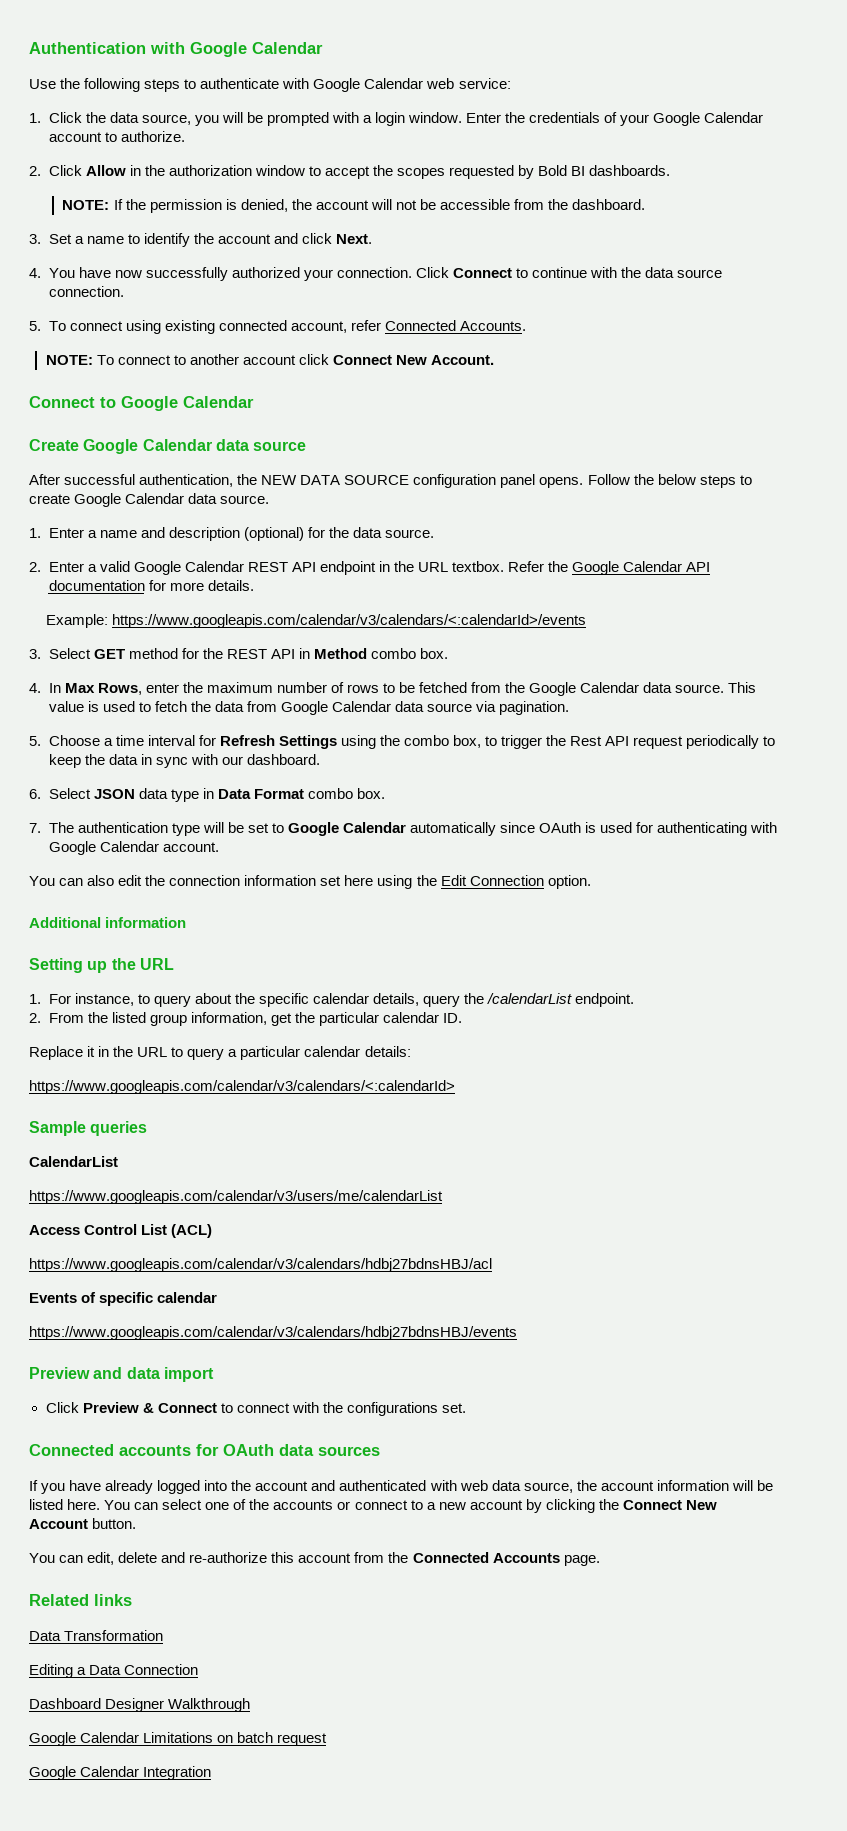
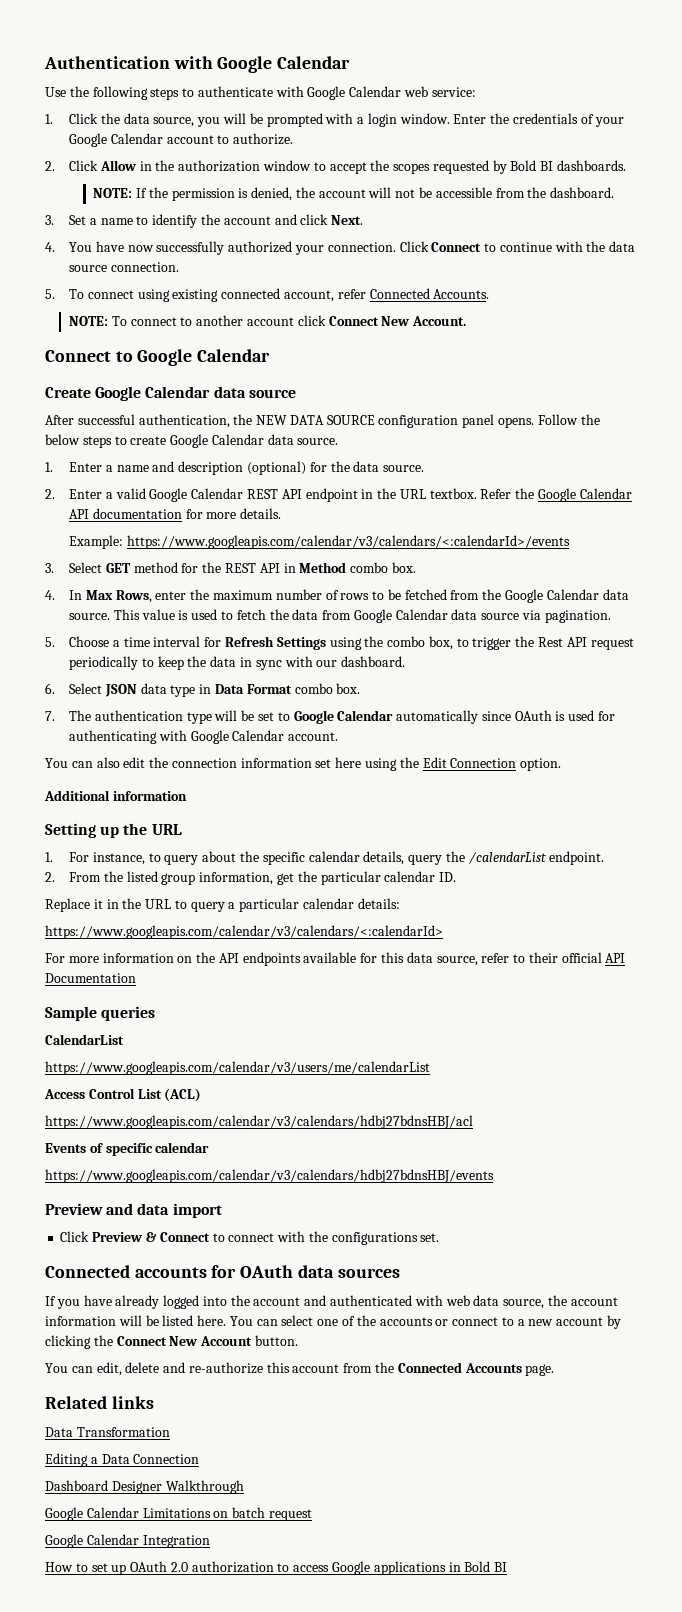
(455, 1087) none -> [45,952,626,966] [45,973,136,983] // For more information on the API endpoints available for this data source, refer to their official API Documentation
(212, 1773) none -> [45,1561,508,1575] // How to set up OAuth 2.0 authorization to access Google applications in Bold BI

